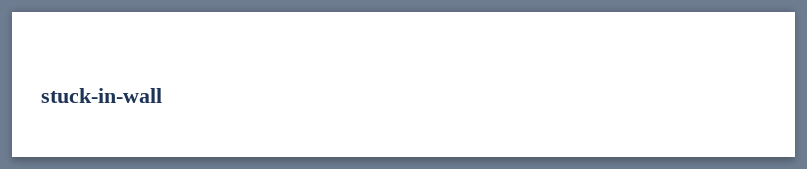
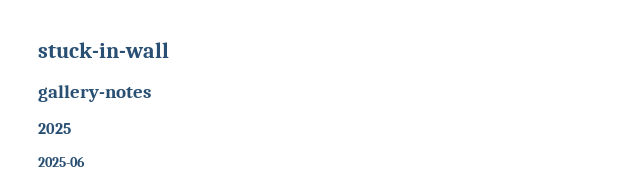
(162, 95) none -> [38,85,151,102] [38,123,71,134] [38,156,85,167] // gallery-notes // 2025 // 2025-06

